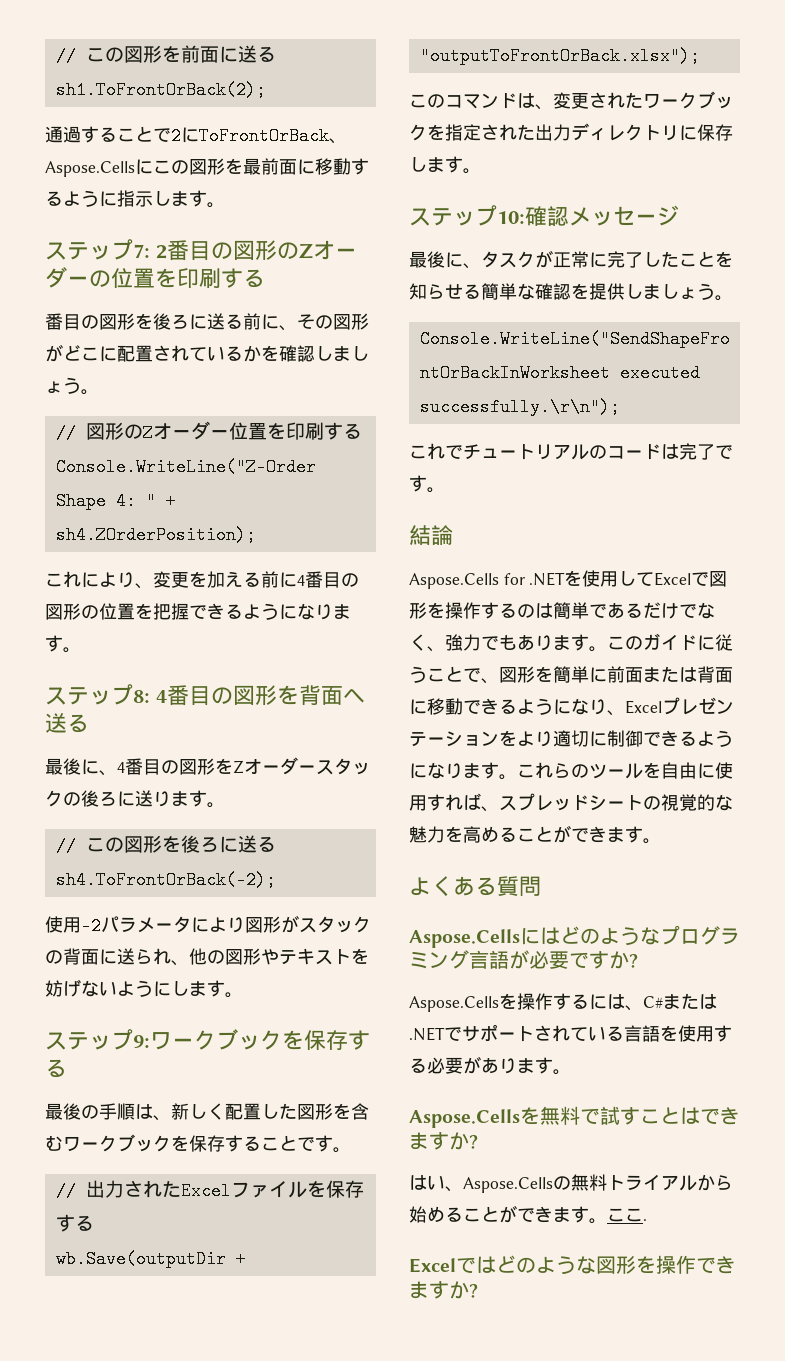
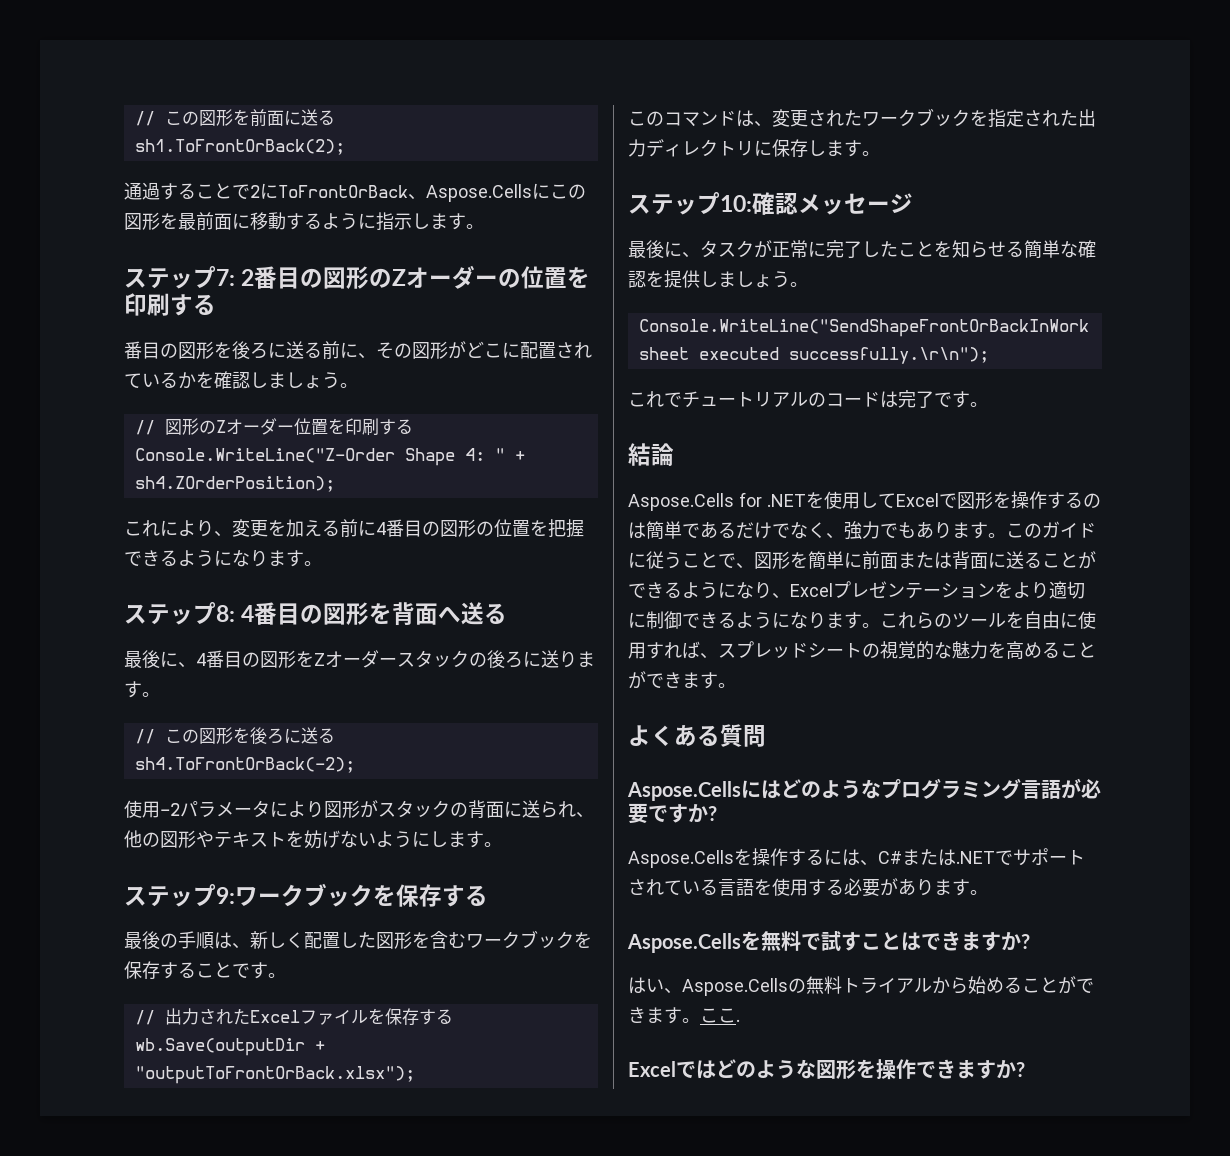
[427,698,463,715] 移動 -> [1006,551,1096,569] 送ることが

